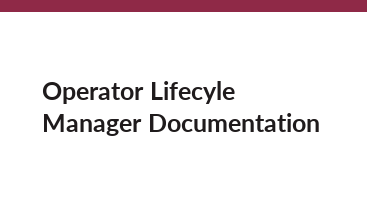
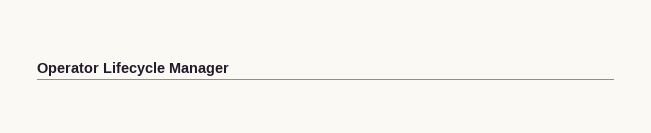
[149,81,235,104] [42,113,320,136] Lifecyle Manager Documentation -> [103,62,229,76] Lifecycle Manager

